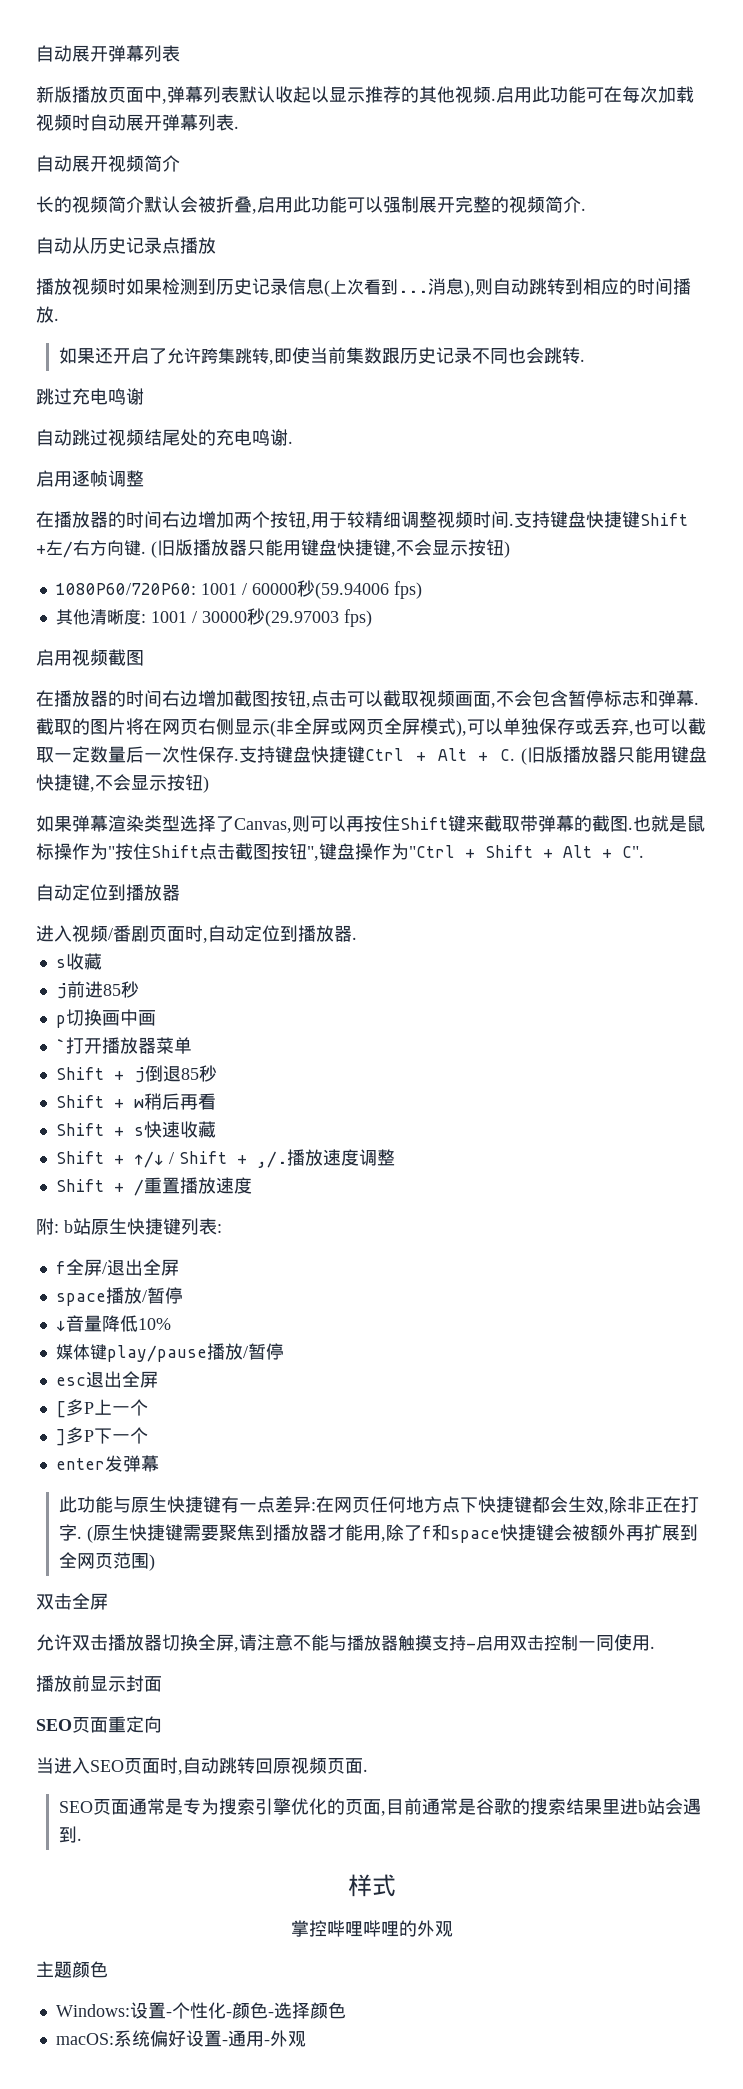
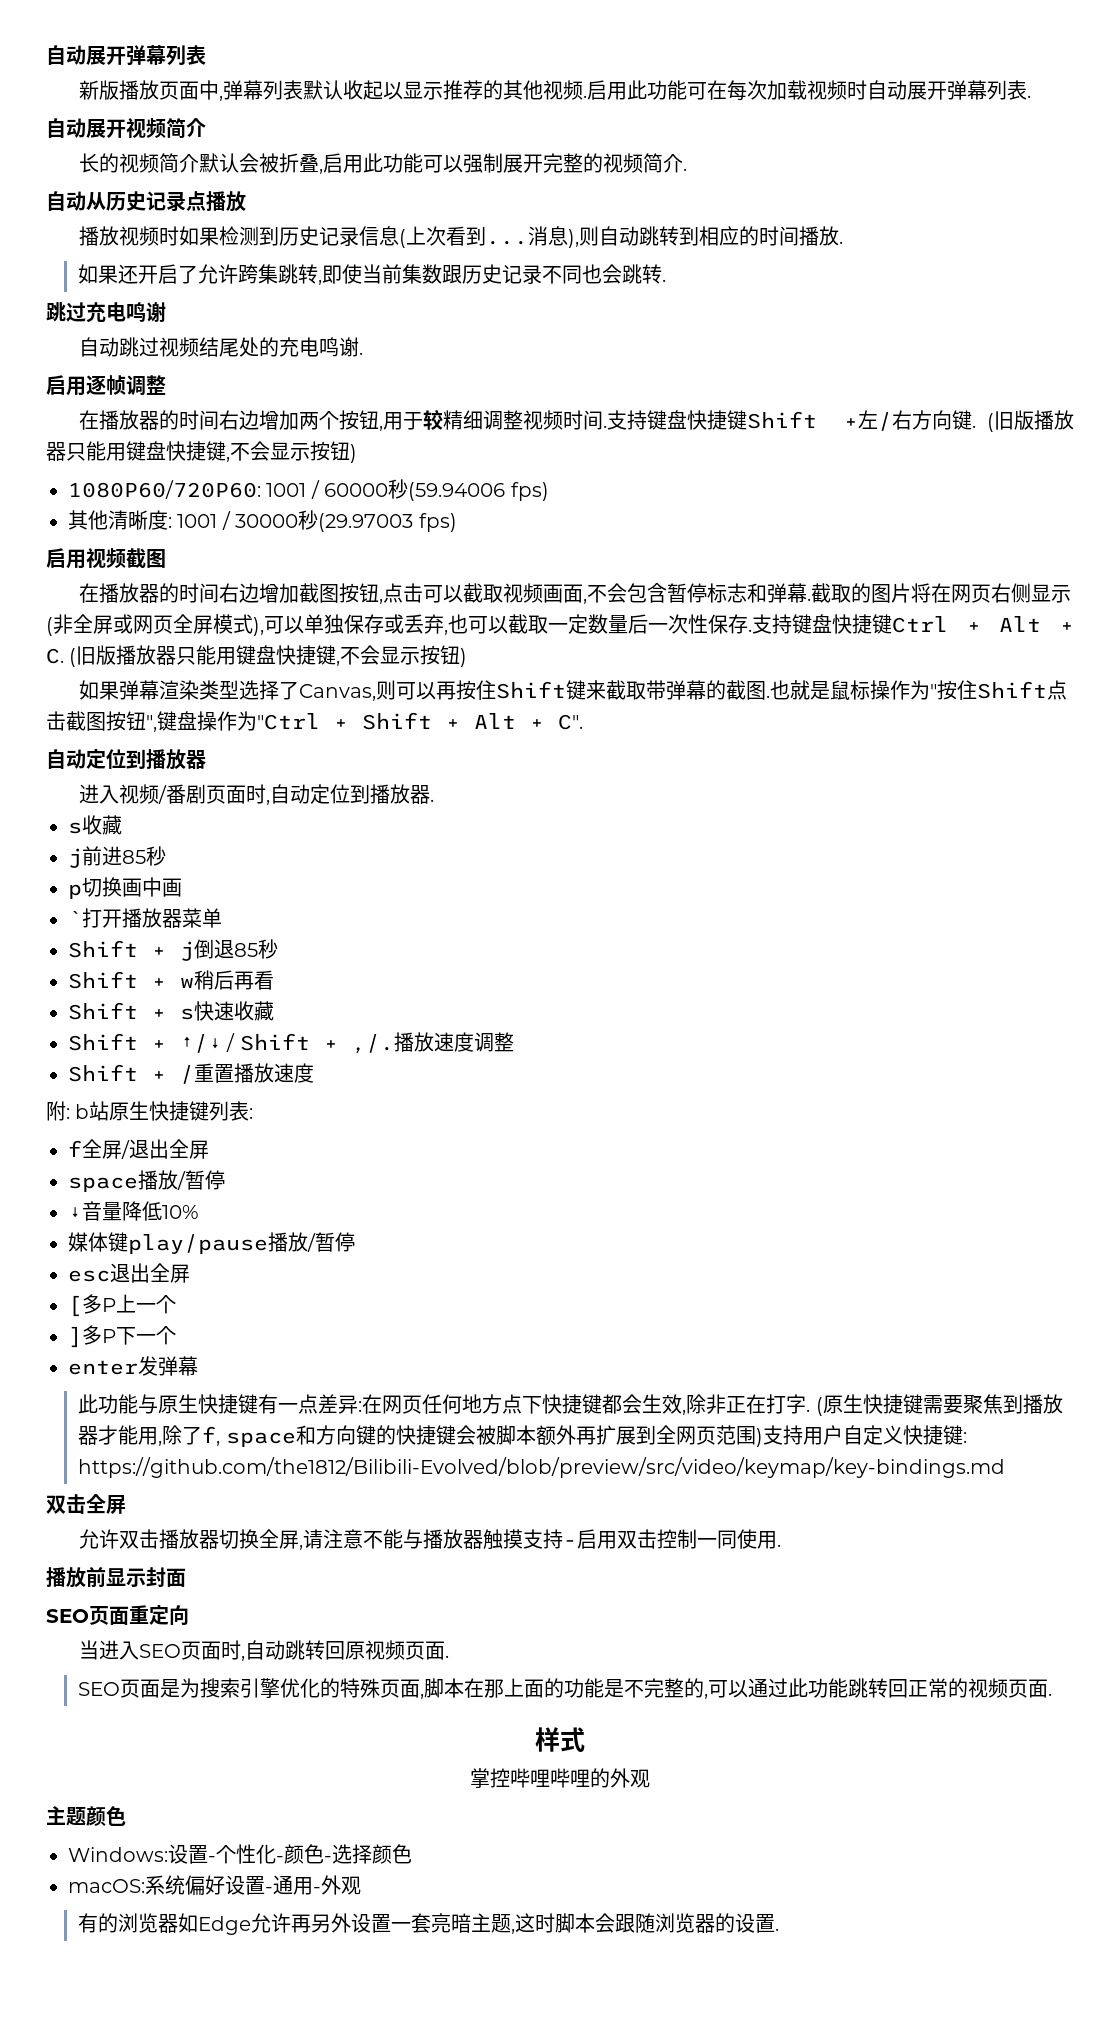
[421,1524,500,1543] f和space -> [202,1425,396,1447] f, space和方向键的
(590, 1532) none -> [495,1425,536,1445] 脚本
(155, 1562) none -> [762,1425,967,1445] [78,1457,1006,1478] 支持用户自定义快捷键: https://github.com/the1812/Bilibili-Evolved/blob/preview/src/video/keymap/key-bindings.md
[128,1798,201,1815] 通常是专 -> [160,1679,181,1698] 是
(345, 1806) none -> [340,1678,381,1698] 特殊
[385,1798,701,1815] [58,1826,77,1843] 目前通常是谷歌的搜索结果里进b站会遇到 -> [424,1678,1049,1699] 脚本在那上面的功能是不完整的,可以通过此功能跳转回正常的视频页面
(306, 2039) none -> [78,1913,780,1935] // 有的浏览器如Edge允许再另外设置一套亮暗主题,这时脚本会跟随浏览器的设置.

